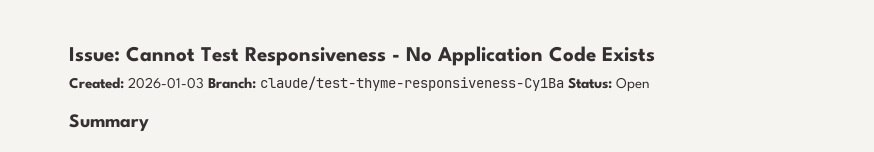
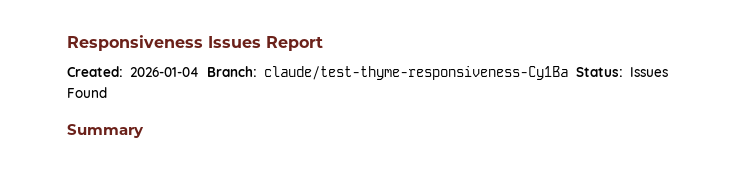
[69,46,655,66] Issue: Cannot Test Responsiveness - No Application Code Exists -> [67,35,323,51] Responsiveness Issues Report
[128,77,205,89] 2026-01-03 -> [130,67,200,77] 2026-01-04
[616,77,651,92] Open -> [630,67,668,77] [67,87,107,98] Issues Found

